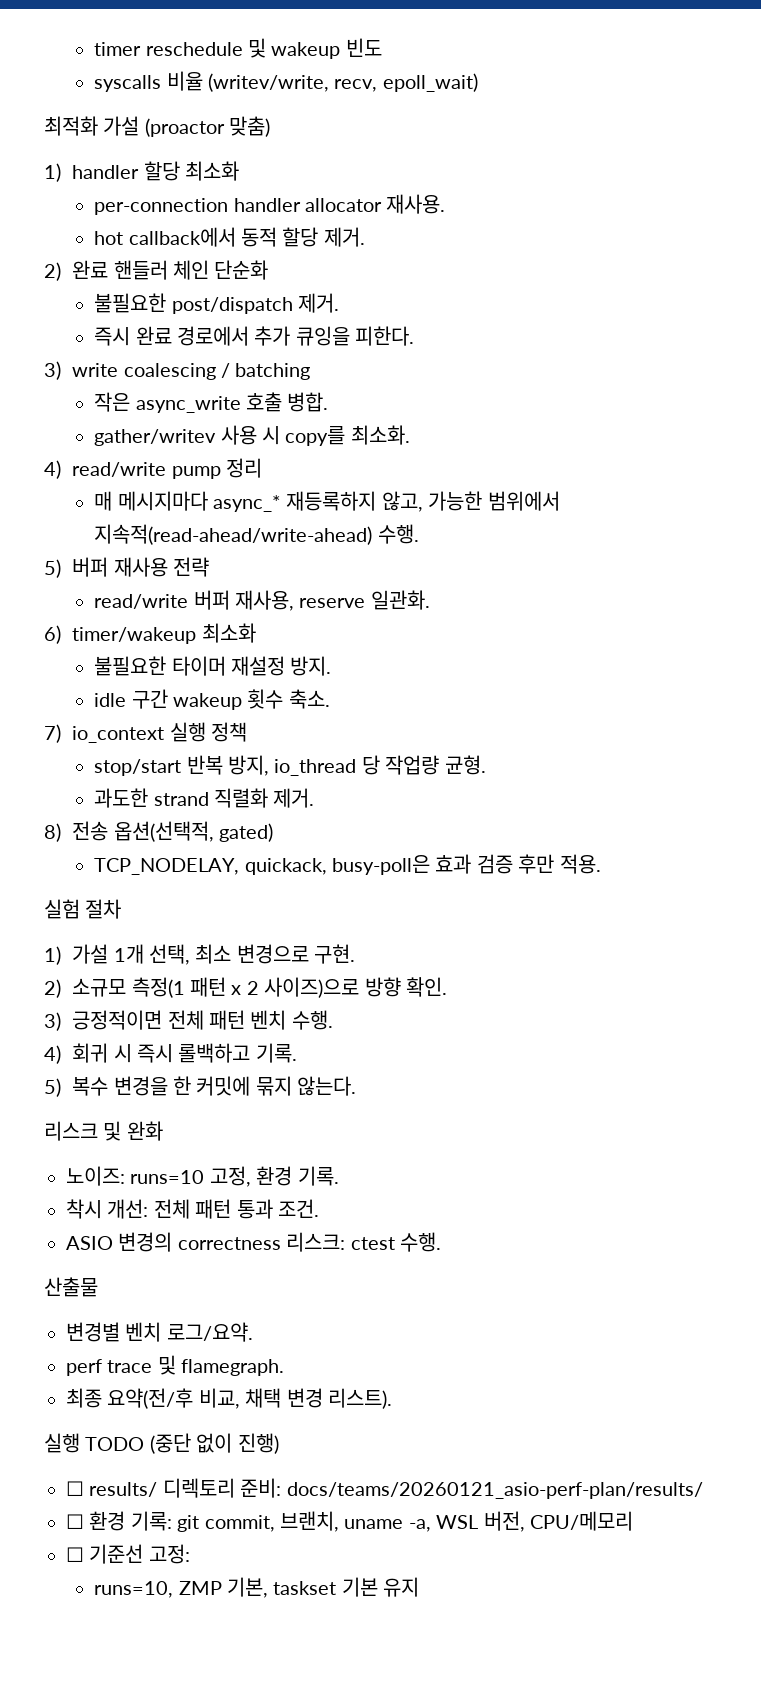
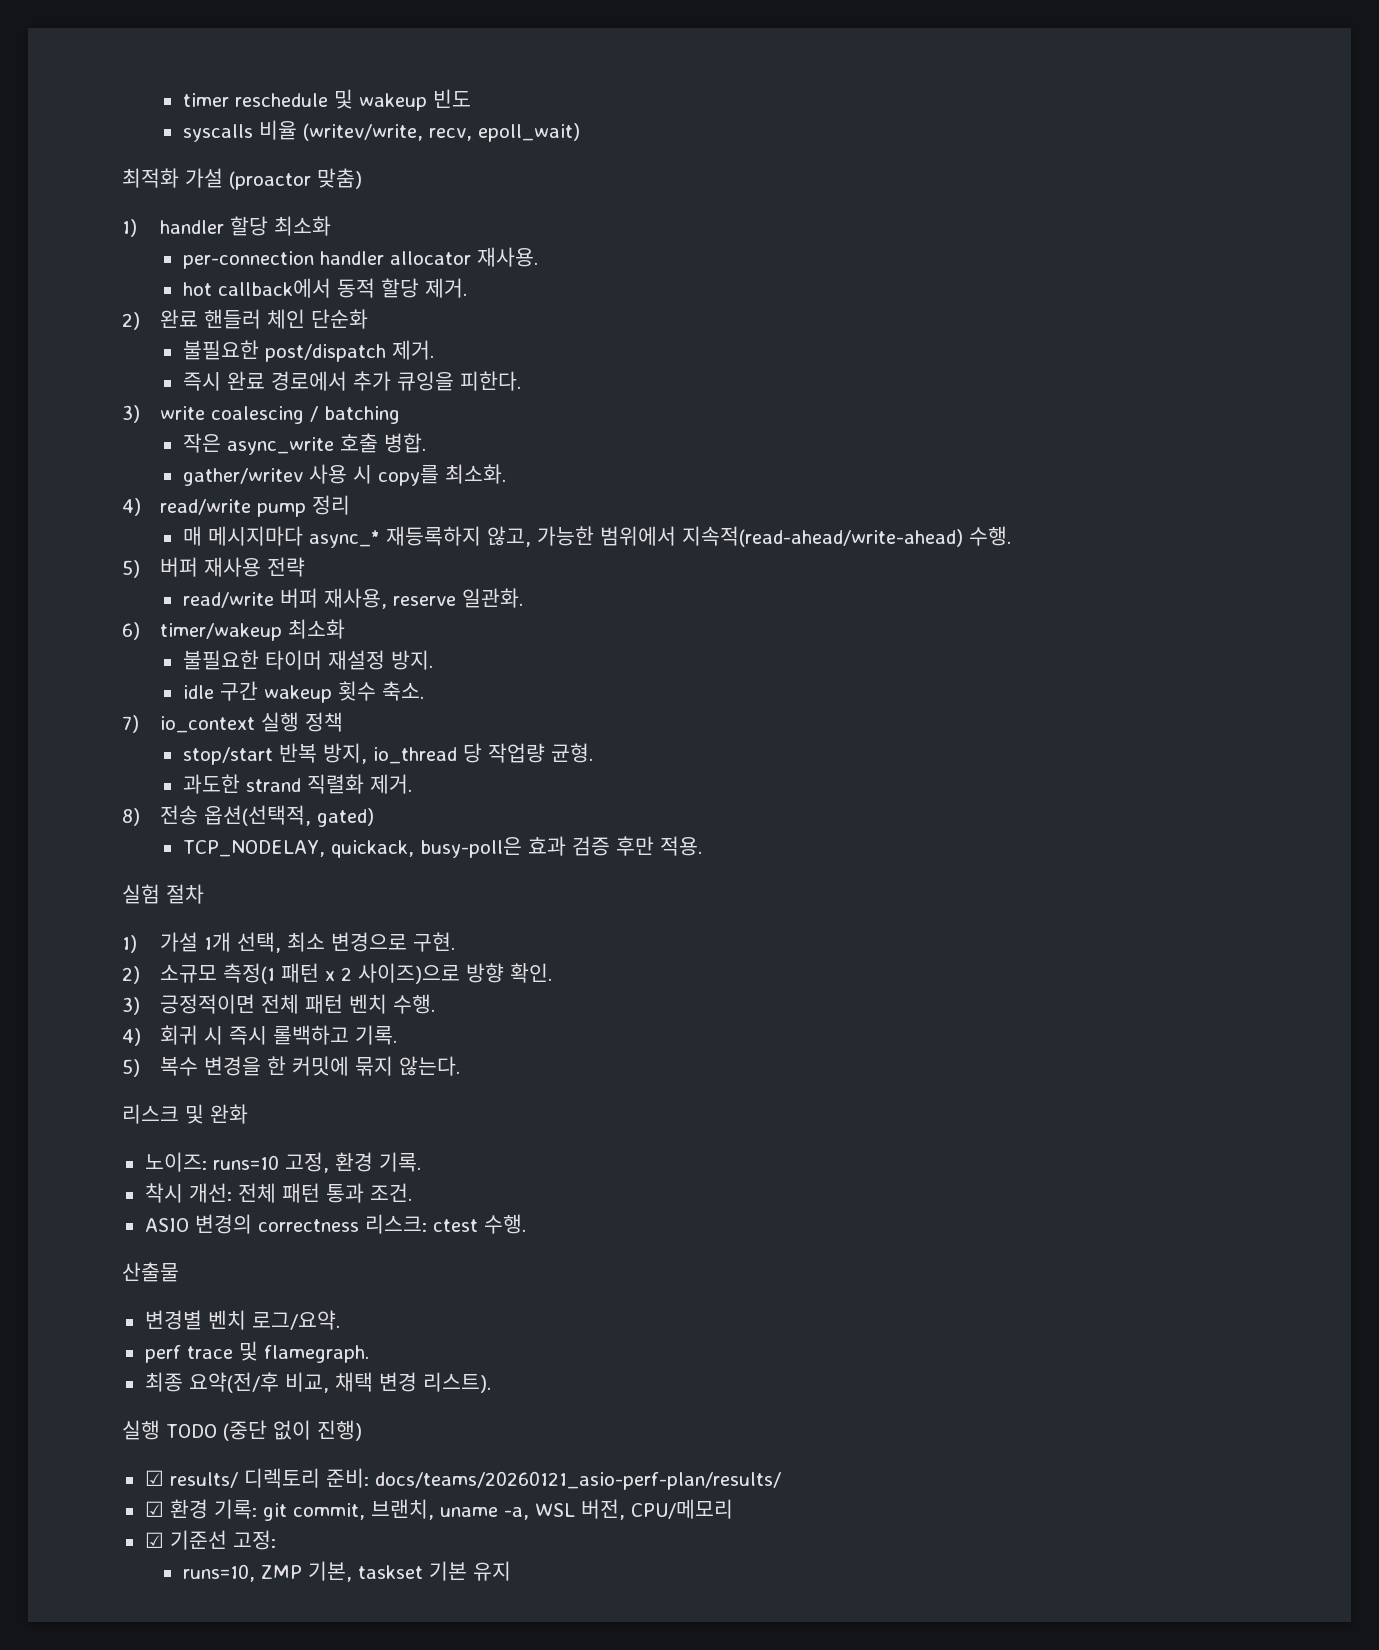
[66,1481,84,1496] ☐ -> [144,1470,164,1486] ☑
[66,1514,84,1529] ☐ -> [144,1501,164,1517] ☑
[66,1547,84,1562] ☐ -> [144,1532,164,1548] ☑

